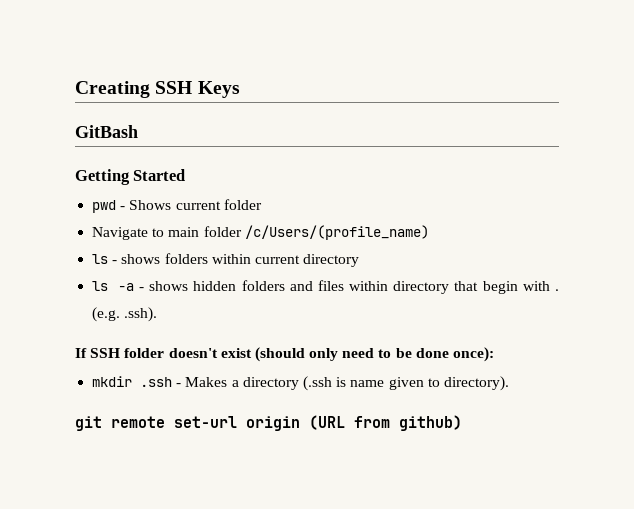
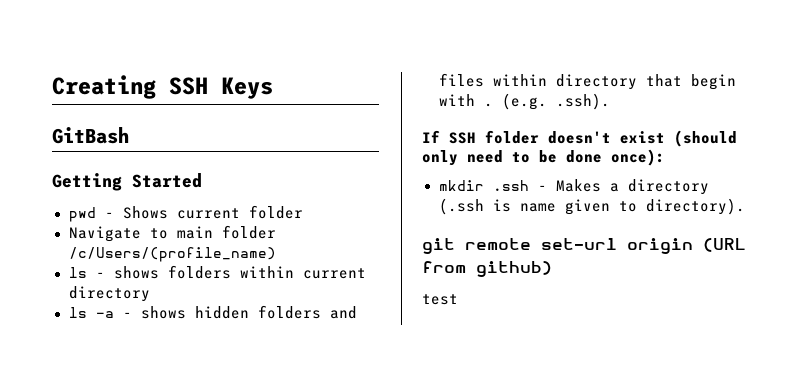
(462, 423) none -> [422,294,458,305] // test

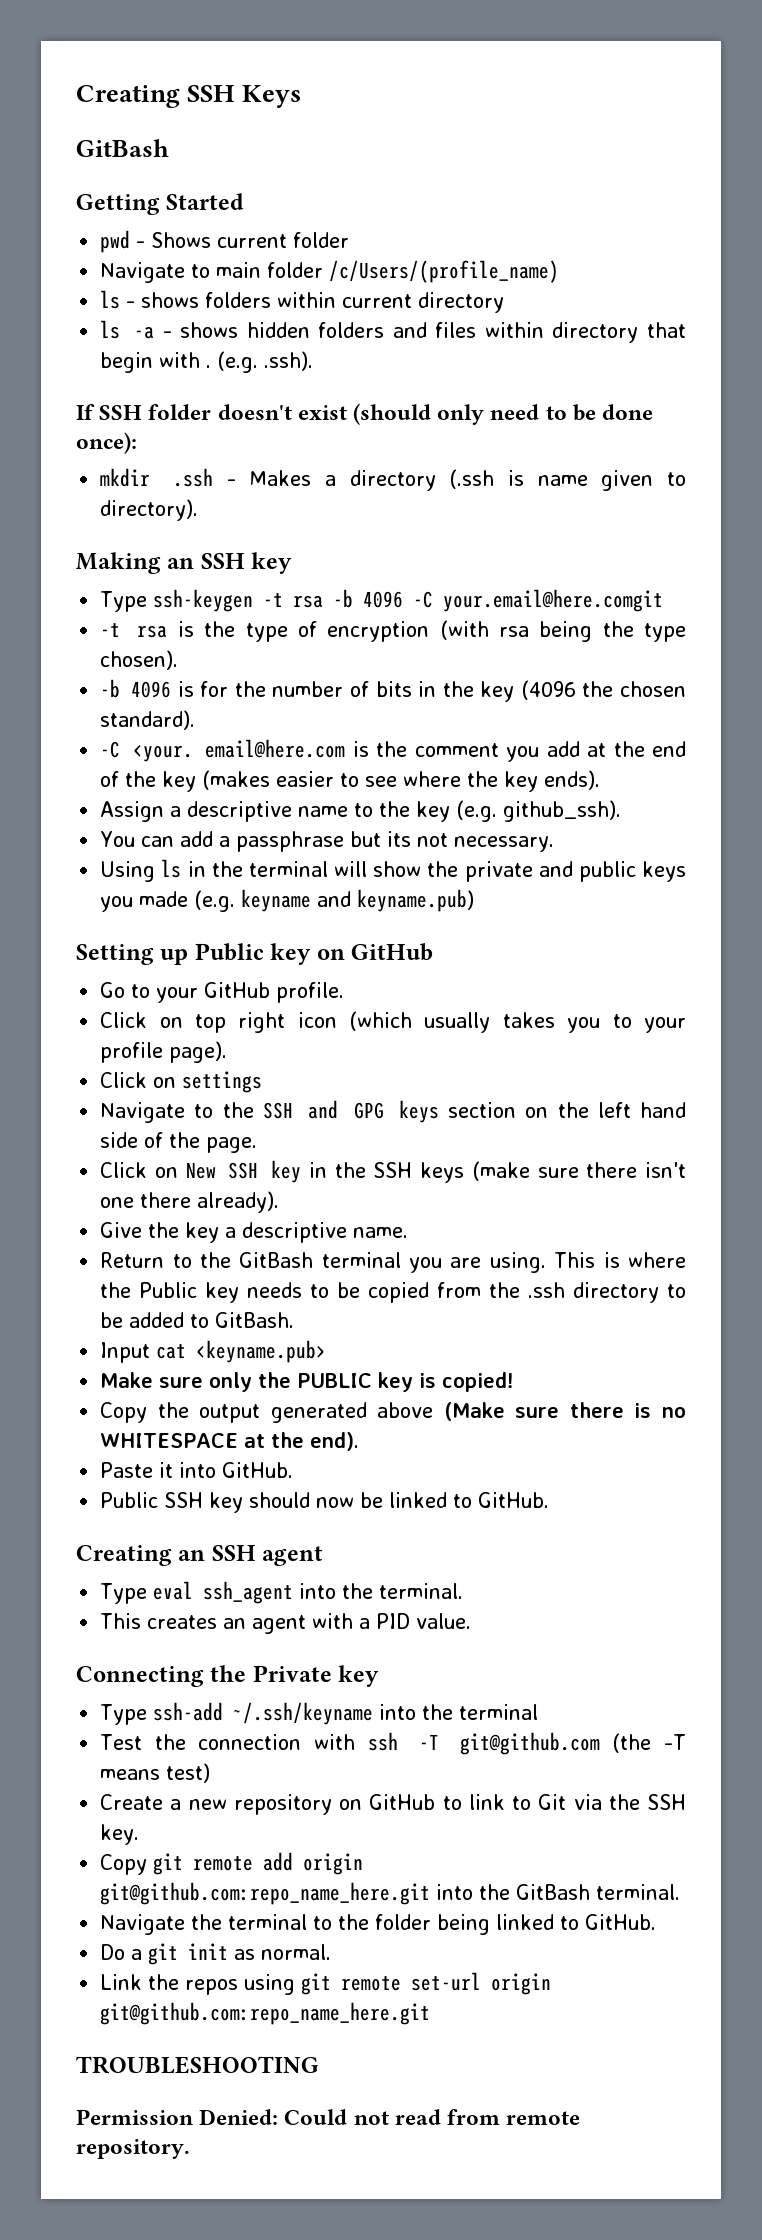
[422,238,746,254] [422,261,552,277] [422,294,458,305] git remote set-url origin (URL from github) // test -> [76,552,293,574] [100,589,664,612] [100,620,686,642] [100,650,179,670] [100,679,686,702] [100,710,196,730] [100,739,687,762] [100,770,601,792] [100,800,622,822] [100,831,555,852] [100,859,687,882] [100,889,475,912] [76,943,434,965] [100,982,345,1003] [100,1011,686,1033] [100,1041,228,1063] [100,1071,263,1093] [100,1100,686,1123] [100,1132,258,1153] [100,1160,686,1183] [100,1191,280,1213] [100,1222,409,1243] [100,1252,686,1273] [100,1282,686,1303] [100,1312,295,1328] [100,1340,327,1363] [100,1372,515,1392] [100,1402,686,1423] [100,1432,360,1451] [100,1462,294,1478] [100,1492,550,1513] [76,1545,324,1566] [100,1581,464,1604] [100,1613,472,1634] [76,1665,380,1687] [100,1702,539,1725] [100,1732,687,1755] [100,1763,211,1783] [100,1794,687,1815] [100,1824,140,1845] [100,1852,364,1875] [100,1882,681,1905] [100,1914,657,1935] [100,1943,332,1965] [100,1972,552,1995] [100,2002,431,2025] [76,2056,319,2074] [76,2109,581,2125] [76,2139,190,2159] Making an SSH key // Type ssh-keygen -t rsa -b 4096 -C your.email@here.comgit // -t rsa is the type of encryption (with rsa being the type chosen). // -b 4096 is for the number of bits in the key (4096 the chosen standard). // -C <your. email@here.com is the comment you add at the end of the key (makes easier to see where the key ends). // Assign a descriptive name to the key (e.g. github_ssh). // You can add a passphrase but its not necessary. // Using ls in the terminal will show the private and public keys you made (e.g. keyname and keyname.pub) // Setting up Public key on GitHub // Go to your GitHub profile. // Click on top right icon (which usually takes you to your profile page). // Click on settings // Navigate to the SSH and GPG keys section on the left hand side of the page. // Click on New SSH key in the SSH keys (make sure there isn't one there already). // Give the key a descriptive name. // Return to the GitBash terminal you are using. This is where the Public key needs to be copied from the .ssh directory to be added to GitBash. // Input cat <keyname.pub> // Make sure only the PUBLIC key is copied! // Copy the output generated above (Make sure there is no WHITESPACE at the end). // Paste it into GitHub. // Public SSH key should now be linked to GitHub. // Creating an SSH agent // Type eval ssh_agent into the terminal. // This creates an agent with a PID value. // Connecting the Private key // Type ssh-add ~/.ssh/keyname into the terminal // Test the connection with ssh -T git@github.com (the -T means test) // Create a new repository on GitHub to link to Git via the SSH key. // Copy git remote add origin git@github.com:repo_name_here.git into the GitBash terminal. // Navigate the terminal to the folder being linked to GitHub. // Do a git init as normal. // Link the repos using git remote set-url origin git@github.com:repo_name_here.git // TROUBLESHOOTING // Permission Denied: Could not read from remote repository.

